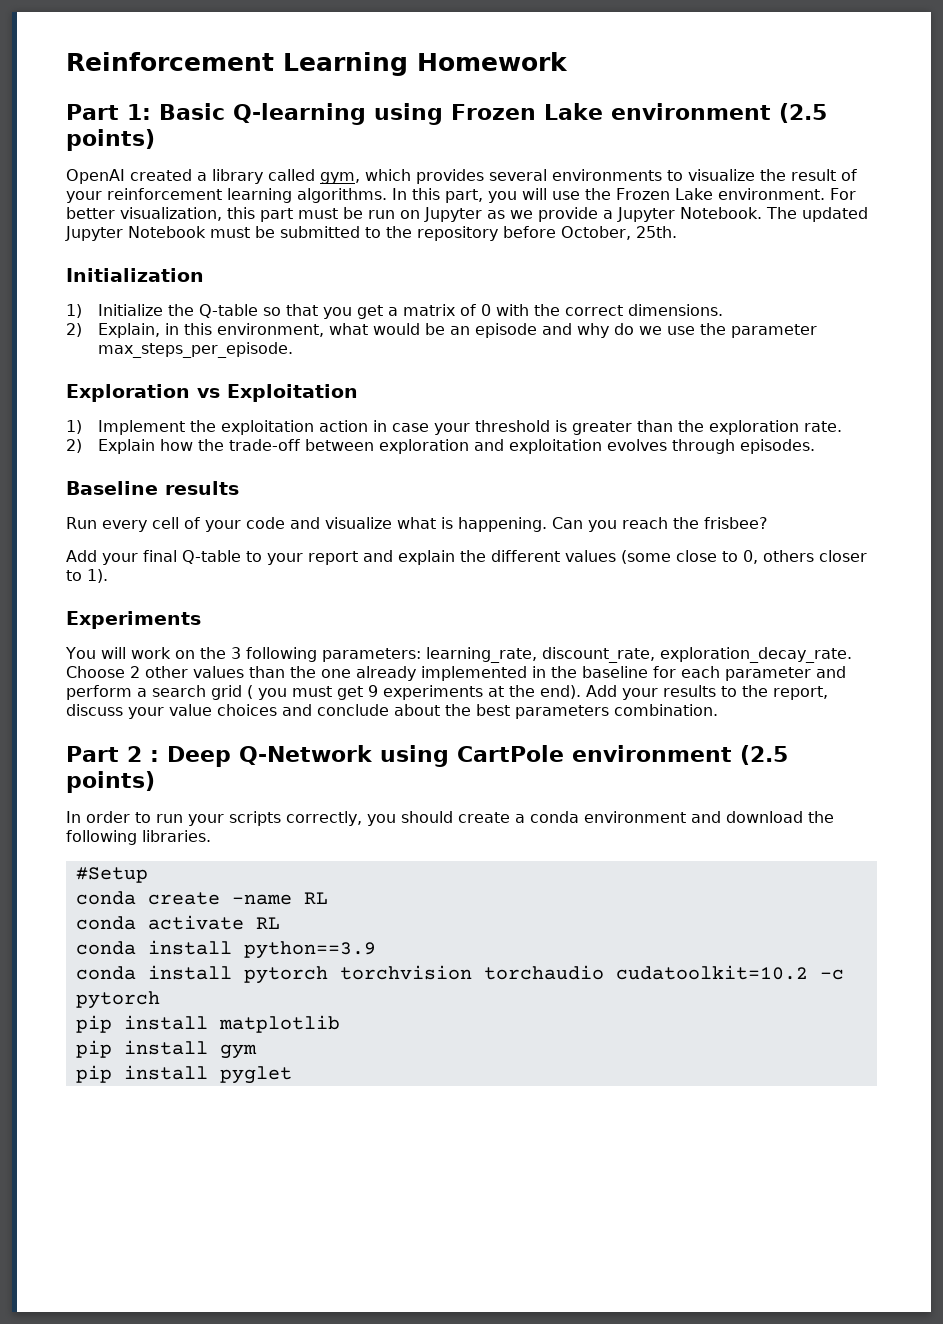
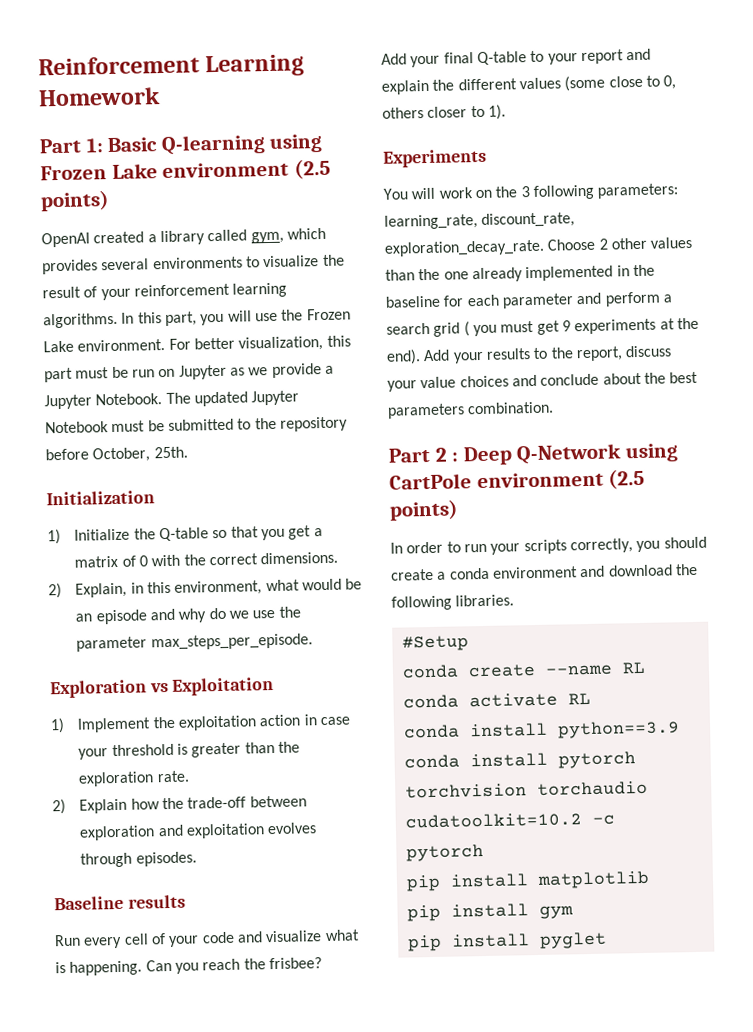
[231,894,292,905] -name -> [544,664,613,676] --name

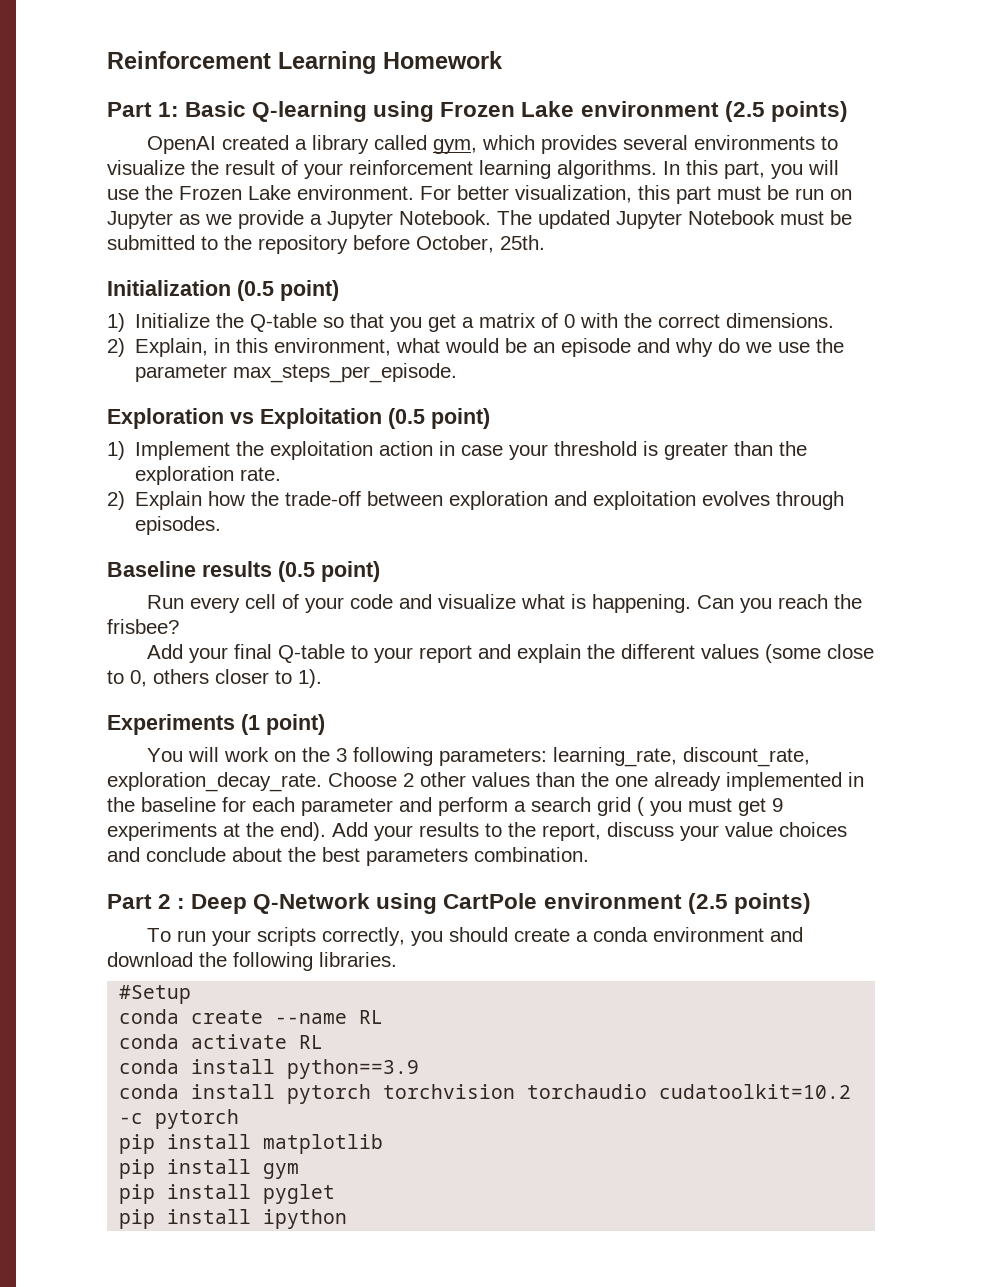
(155, 498) none -> [237,280,339,301] (0.5 point)
(275, 686) none -> [388,408,490,429] (0.5 point)
(186, 901) none -> [278,561,380,582] (0.5 point)
(487, 158) none -> [241,714,325,735] (1 point)
[390,541,461,554] In order to -> [146,928,171,942] To
(607, 940) none -> [119,1209,348,1229] // pip install ipython

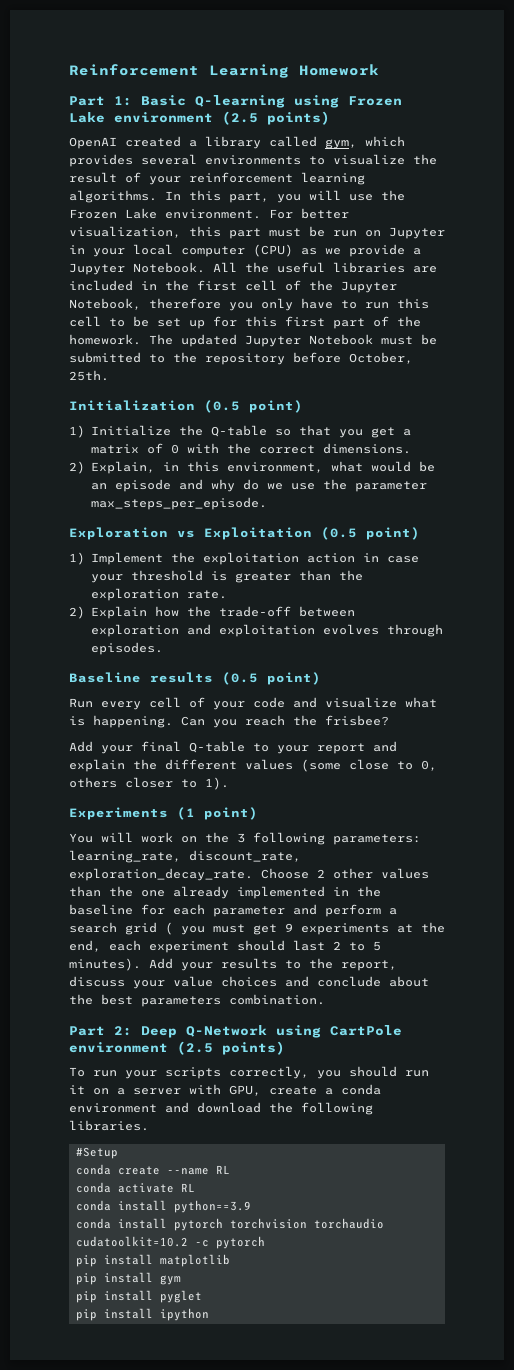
(173, 220) none -> [69,244,293,257] in your local computer (CPU)
(491, 217) none -> [213,262,437,273] [69,280,397,293] [69,298,429,311] [69,316,421,329] [69,334,141,345] All the useful libraries are included in the first cell of the Jupyter Notebook, therefore you only have to run this cell to be set up for this first part of the homework.
[280,822,326,841] end). -> [69,940,381,953] [69,958,141,971] end, each experiment should last 2 to 5 minutes).
[158,894,186,909] 2 : -> [114,1026,132,1036] 2:
(508, 934) none -> [405,1070,429,1077] [69,1084,261,1096] run it on a server with GPU,

